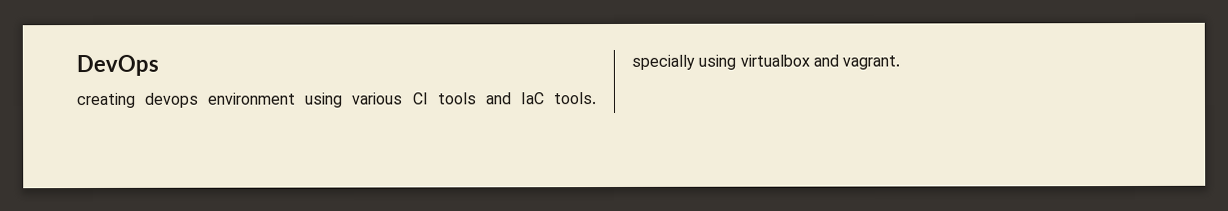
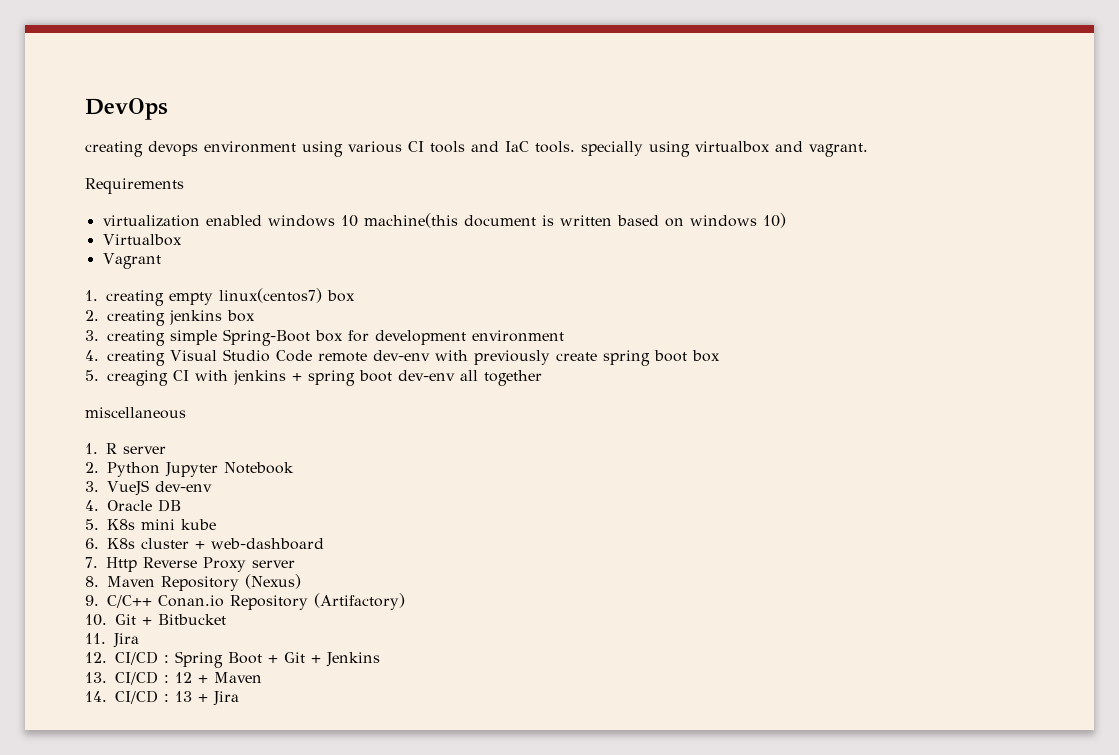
(901, 62) none -> [85,178,184,194] [102,213,786,228] [102,234,182,246] [102,253,161,269] [85,288,355,306] [85,310,255,326] [85,329,564,346] [85,349,720,366] [85,370,542,386] [85,407,186,419] [85,443,166,454] [85,462,294,477] [85,480,212,496] [85,499,181,512] [85,519,216,530] [85,538,324,550] [85,557,295,572] [85,574,301,591] [85,593,405,610] [85,614,226,626] [85,633,139,648] [85,651,380,668] [85,671,262,685] [85,690,239,706] // Requirements // virtualization enabled windows 10 machine(this document is written based on windows 10) // Virtualbox // Vagrant // 1. creating empty linux(centos7) box // 2. creating jenkins box // 3. creating simple Spring-Boot box for development environment // 4. creating Visual Studio Code remote dev-env with previously create spring boot box // 5. creaging CI with jenkins + spring boot dev-env all together // miscellaneous // 1. R server // 2. Python Jupyter Notebook // 3. VueJS dev-env // 4. Oracle DB // 5. K8s mini kube // 6. K8s cluster + web-dashboard // 7. Http Reverse Proxy server // 8. Maven Repository (Nexus) // 9. C/C++ Conan.io Repository (Artifactory) // 10. Git + Bitbucket // 11. Jira // 12. CI/CD : Spring Boot + Git + Jenkins // 13. CI/CD : 12 + Maven // 14. CI/CD : 13 + Jira

